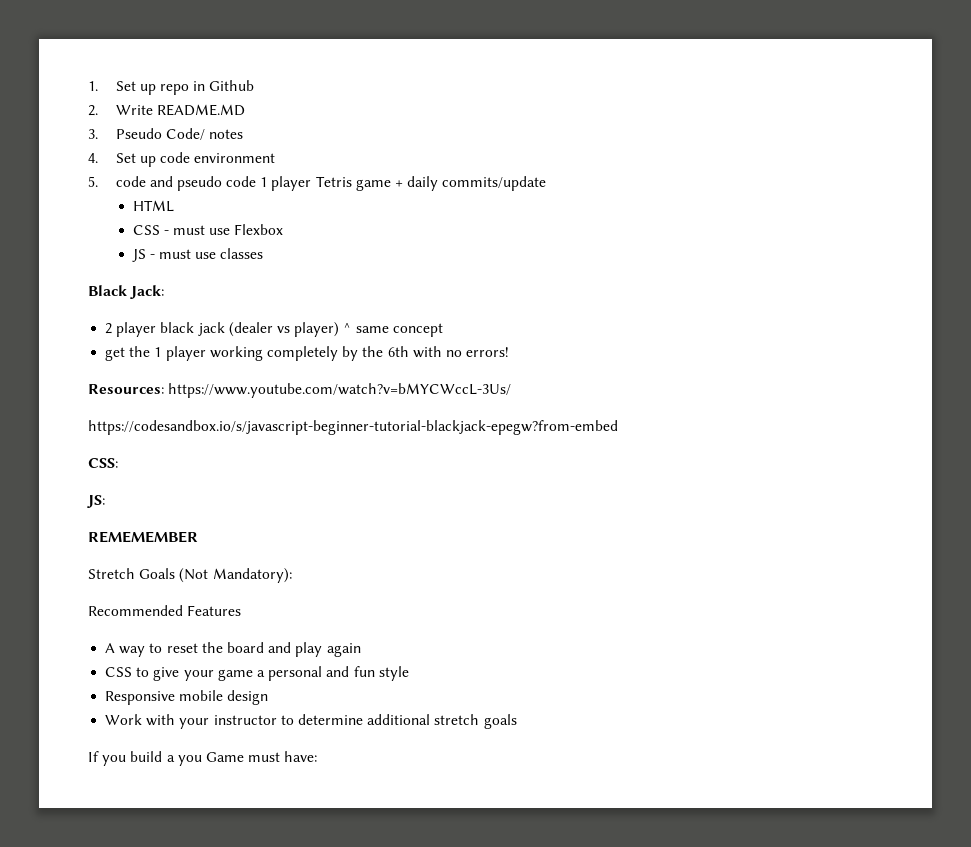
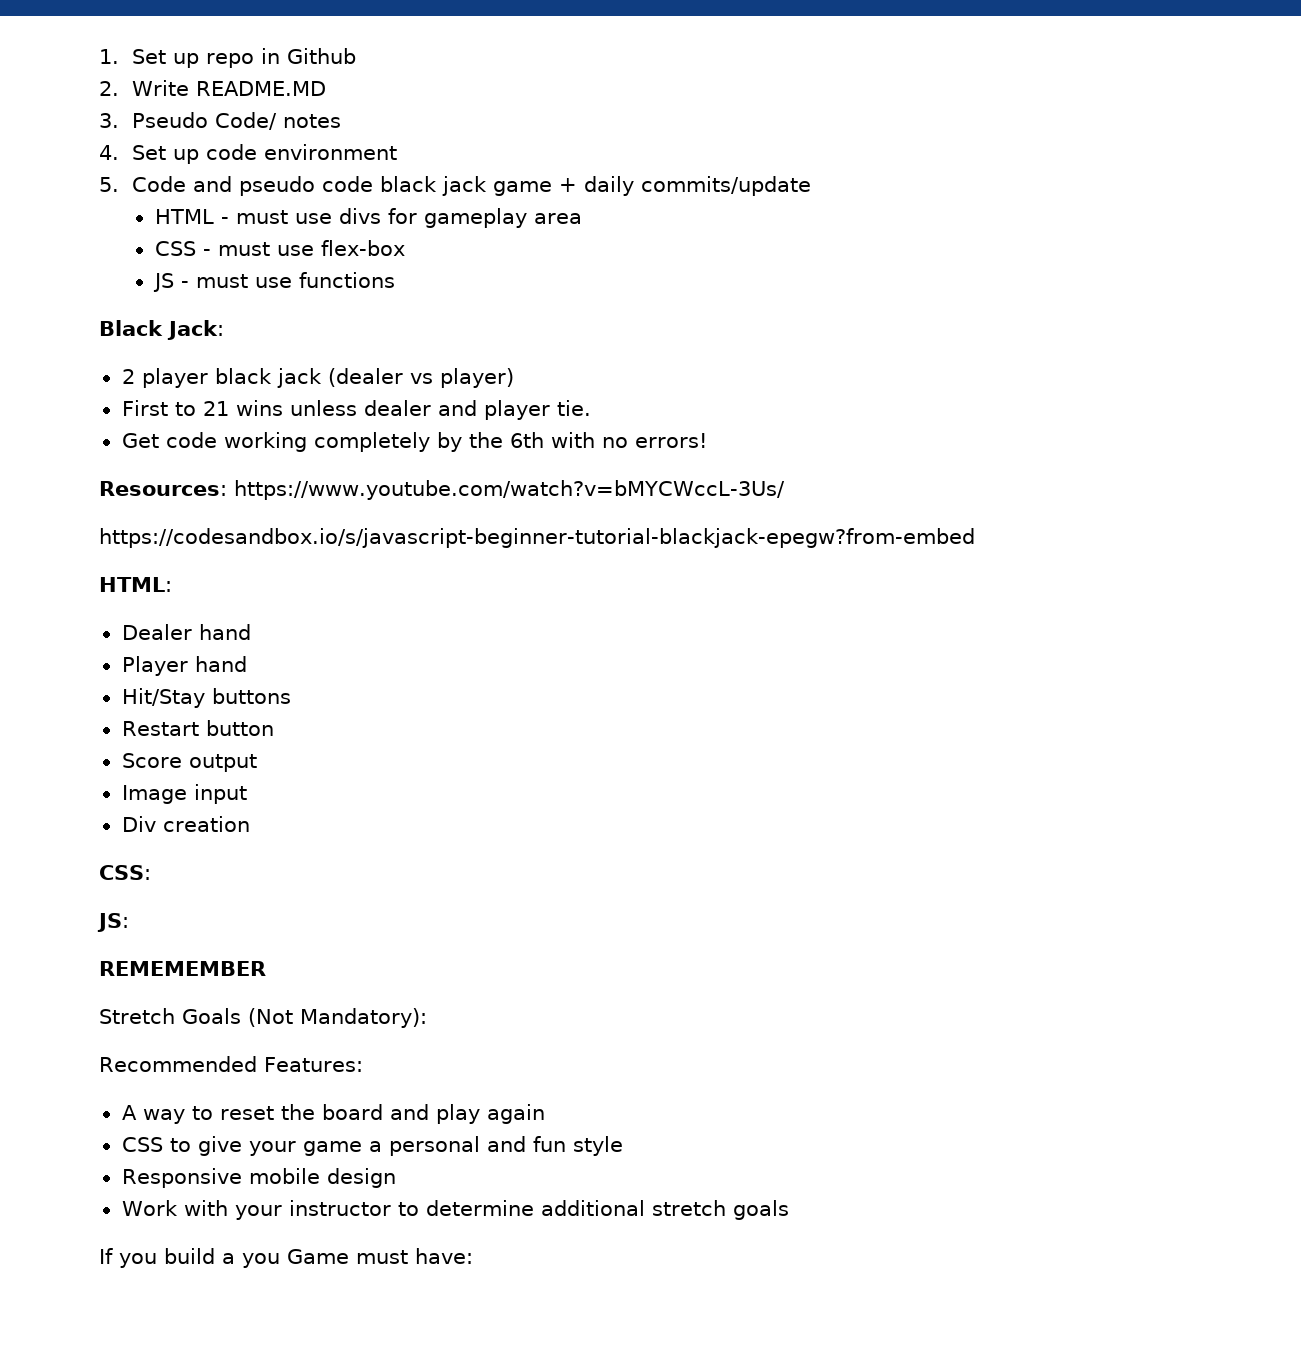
[115,176,146,187] code -> [132,176,187,192] Code
[260,176,352,191] 1 player Tetris -> [380,176,488,196] black jack
(174, 206) none -> [220,208,582,228] - must use divs for gameplay area
[234,224,284,235] Flexbox -> [320,240,405,256] flex-box
[220,248,264,259] classes -> [298,272,395,288] functions
[343,323,443,337] [105,346,206,361] ^ same concept // get the 1 player -> [121,400,591,420] [121,432,217,448] // First to 21 wins unless dealer and player tie. // Get code
(618, 427) none -> [99,577,172,592] [121,624,251,640] [121,656,247,676] [121,688,291,708] [121,720,274,736] [121,753,257,772] [121,784,247,804] [121,816,250,832] // HTML: // Dealer hand // Player hand // Hit/Stay buttons // Restart button // Score output // Image input // Div creation
[187,605,242,616] Features -> [263,1057,363,1072] Features:

